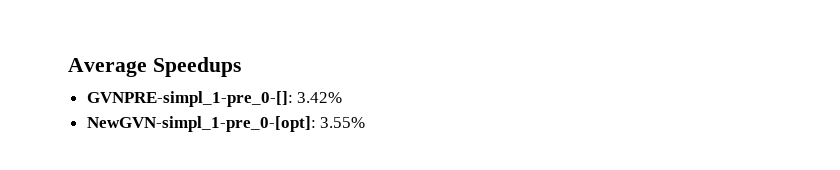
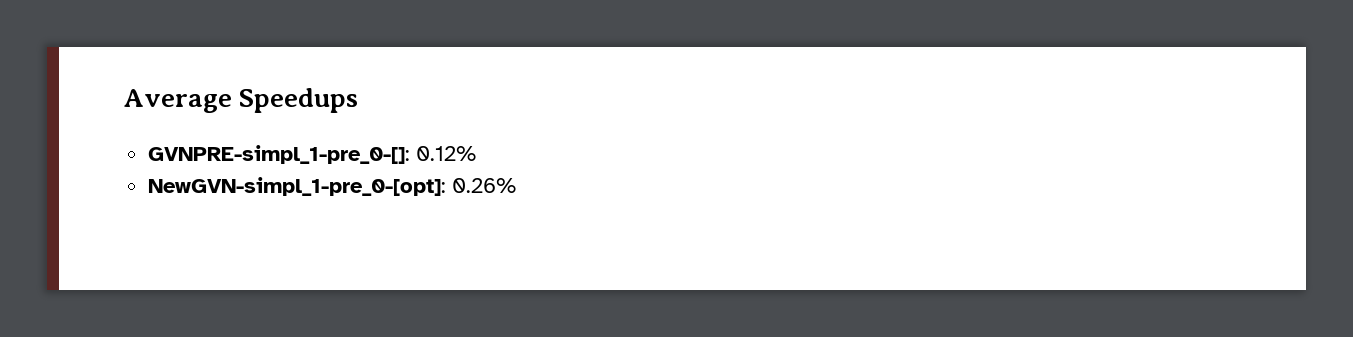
[297,92,343,103] 3.42% -> [416,146,477,161] 0.12%
[320,117,366,128] 3.55% -> [452,178,517,193] 0.26%

